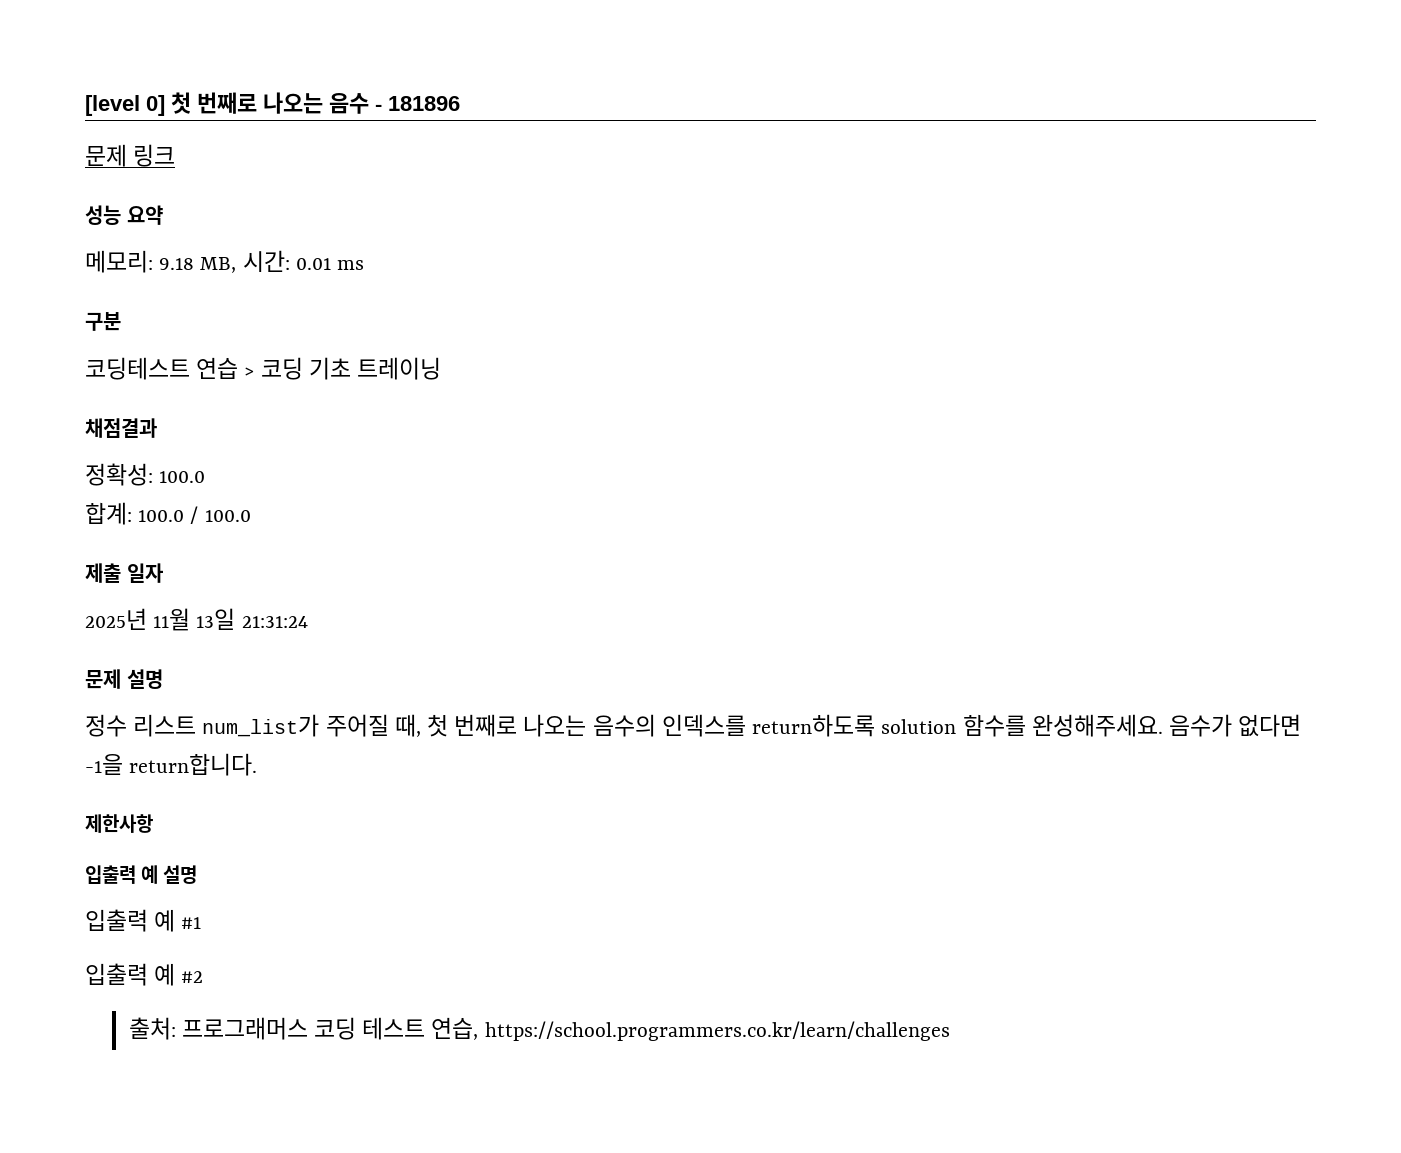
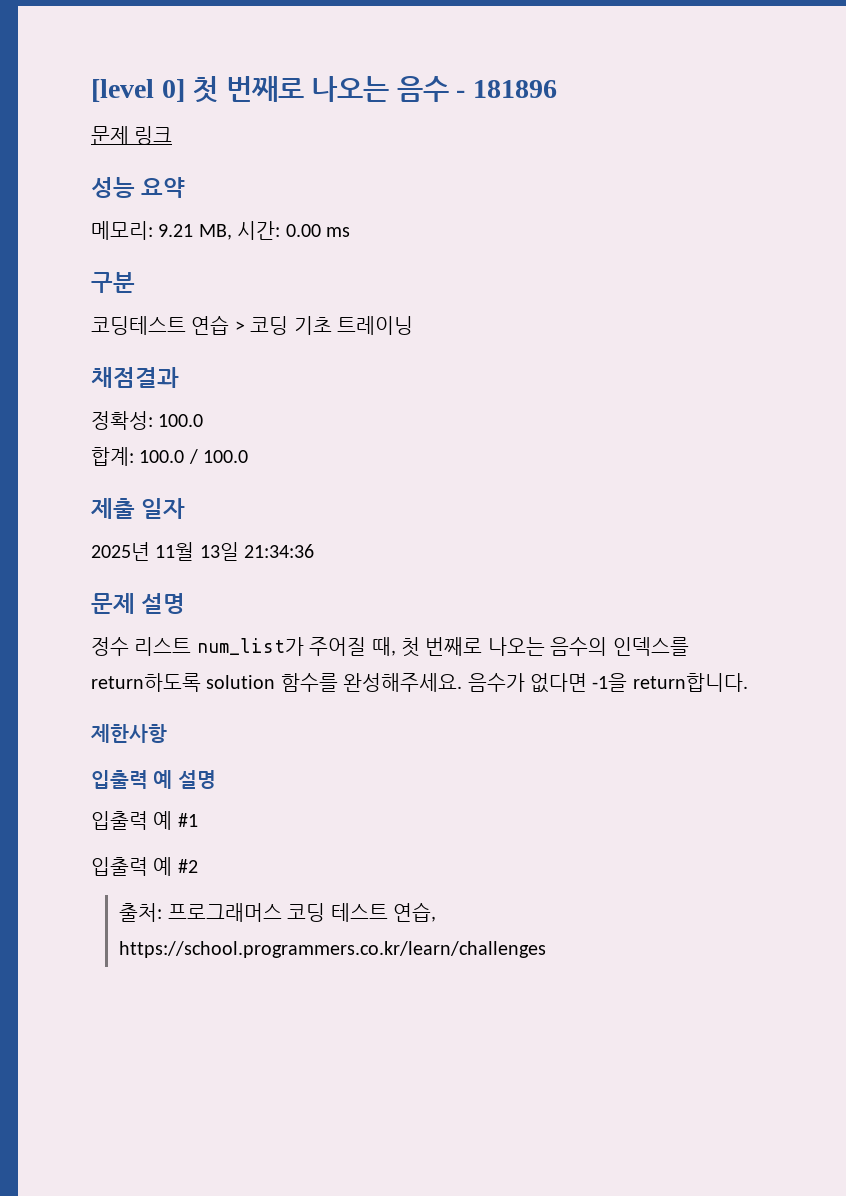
[159,258,195,270] 9.18 -> [158,224,194,237] 9.21
[295,258,331,270] 0.01 -> [285,224,321,237] 0.00
[241,616,308,628] 21:31:24 -> [244,544,315,558] 21:34:36

